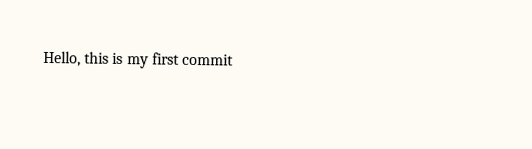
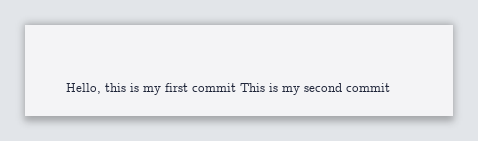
(234, 59) none -> [240,83,390,95] This is my second commit

